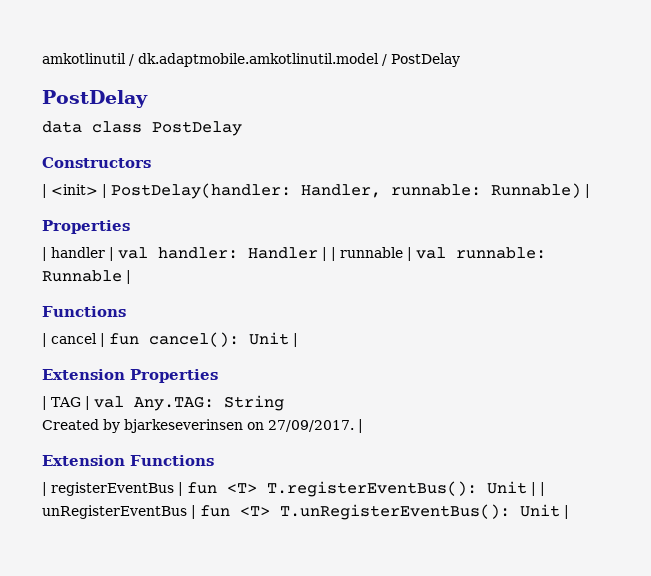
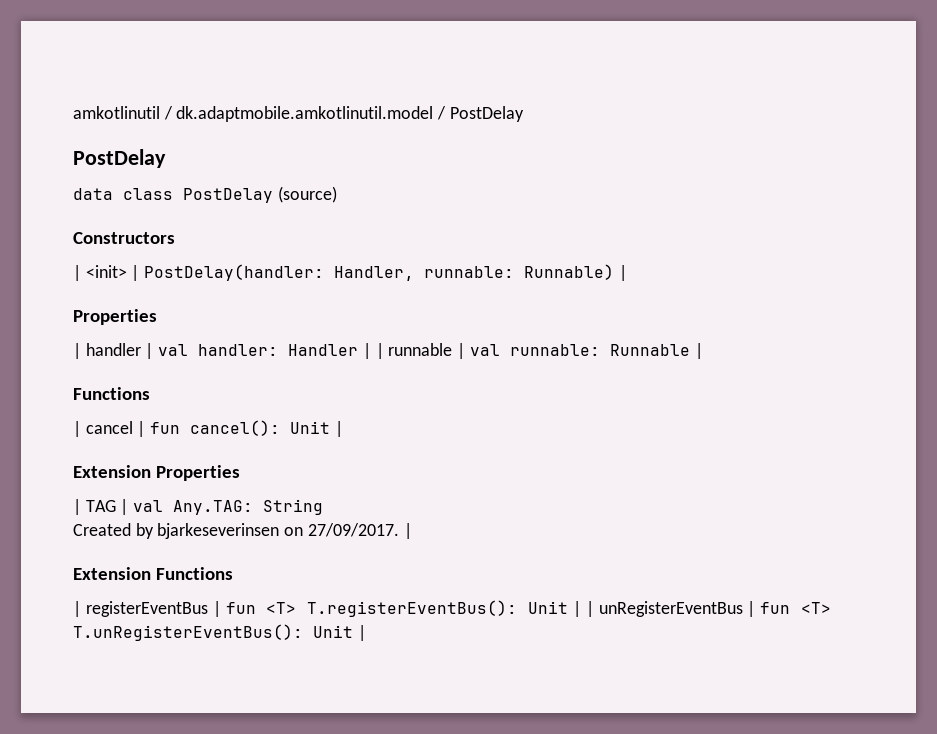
(242, 128) none -> [277,186,337,203] (source)

